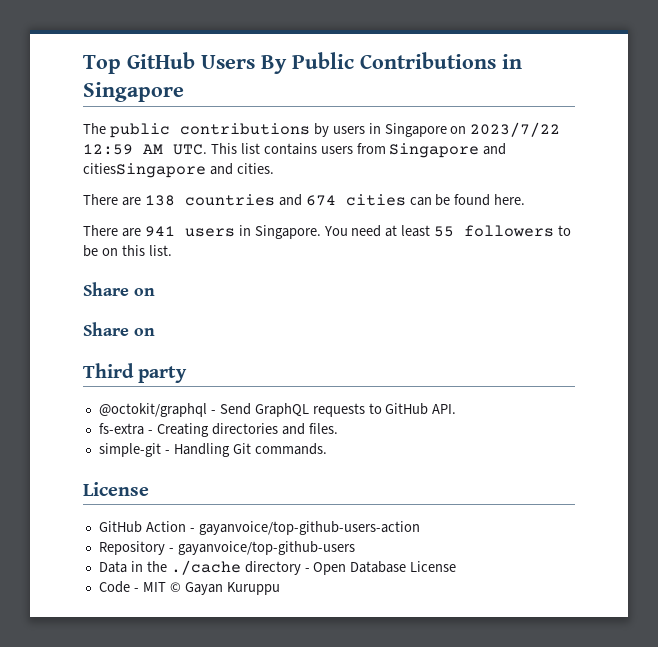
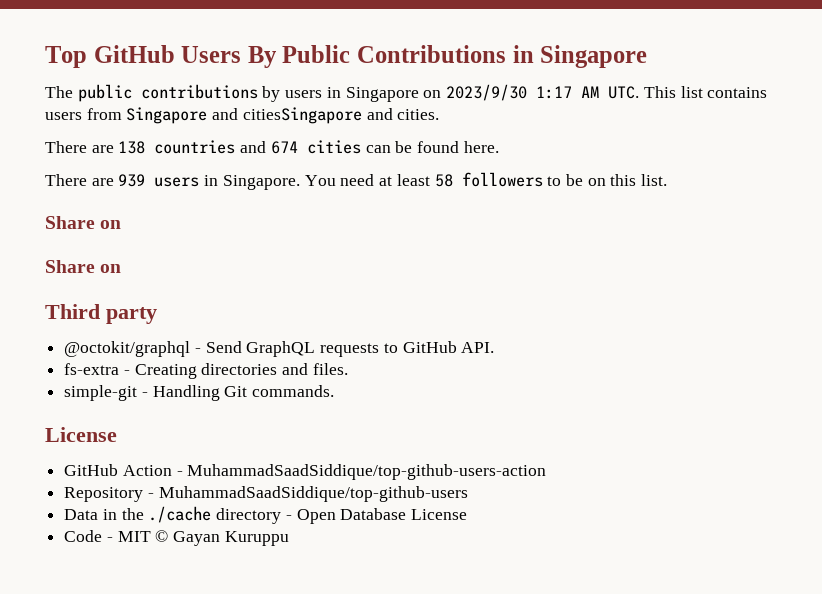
[470,122,561,137] [83,144,133,155] 2023/7/22 12:59 -> [446,84,573,101] 2023/9/30 1:17
[144,226,175,237] 941 -> [118,174,146,187] 939
[434,226,455,237] 55 -> [434,174,453,187] 58
[198,521,420,535] gayanvoice/top-github-users-action -> [187,464,547,480] MuhammadSaadSiddique/top-github-users-action
[177,541,355,555] gayanvoice/top-github-users -> [158,486,468,502] MuhammadSaadSiddique/top-github-users

